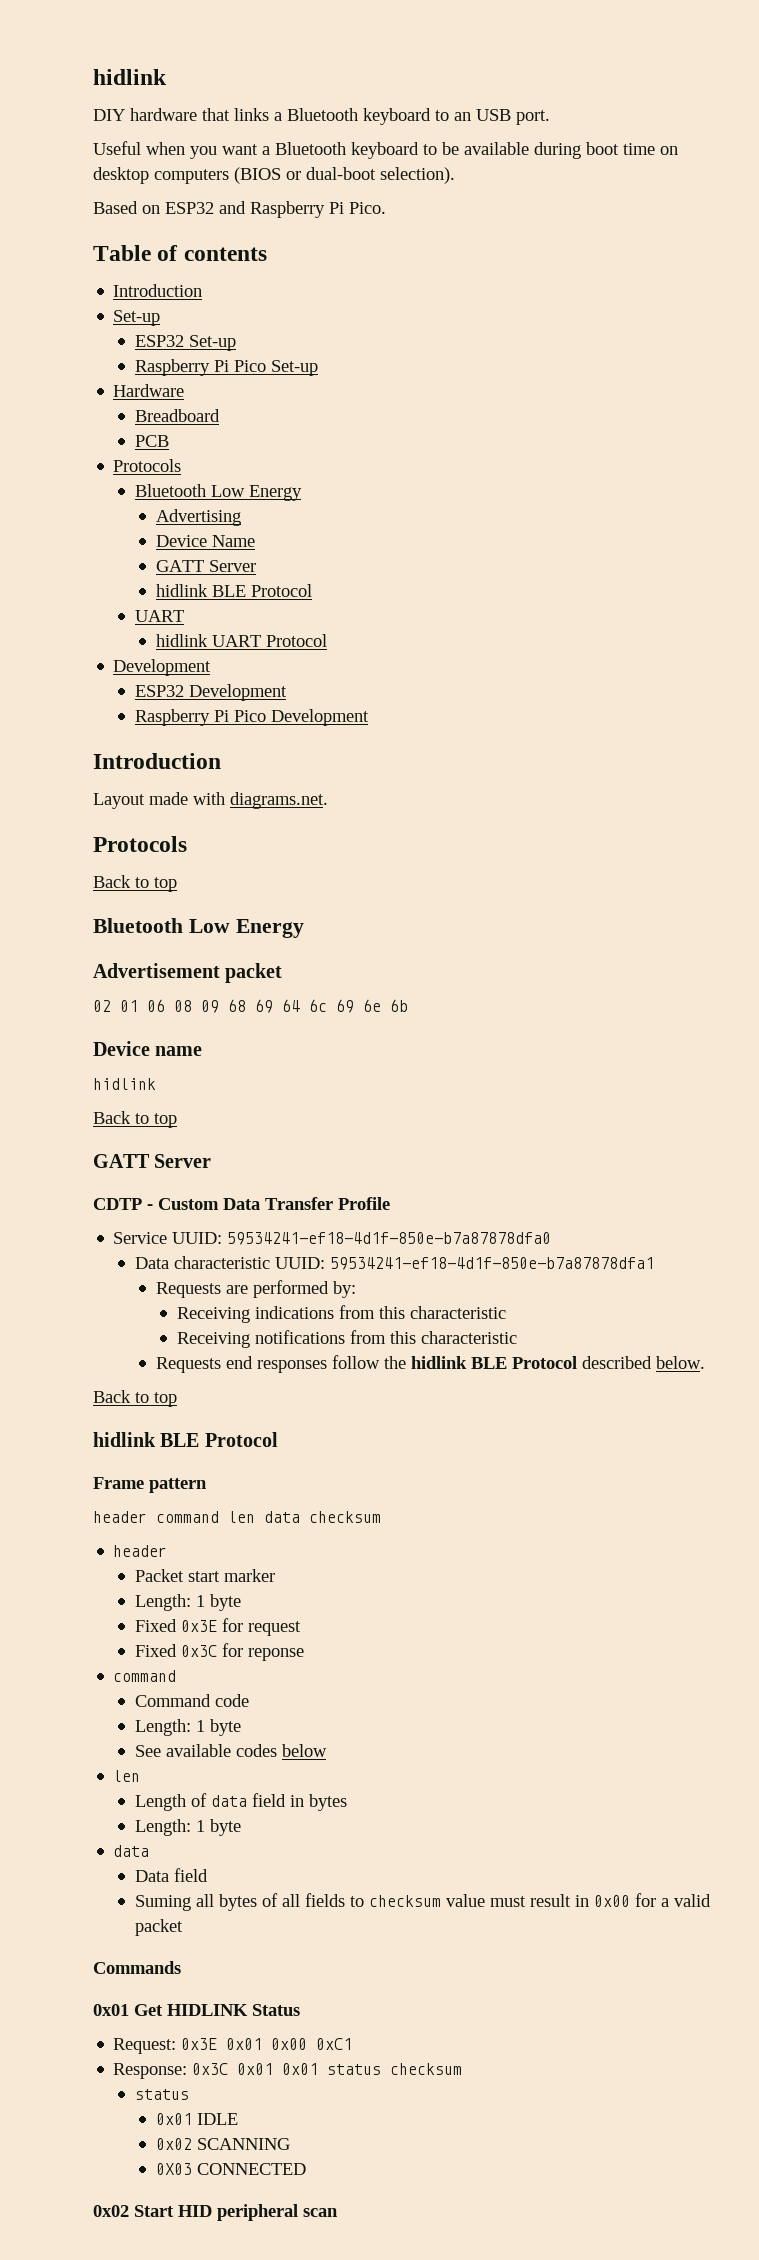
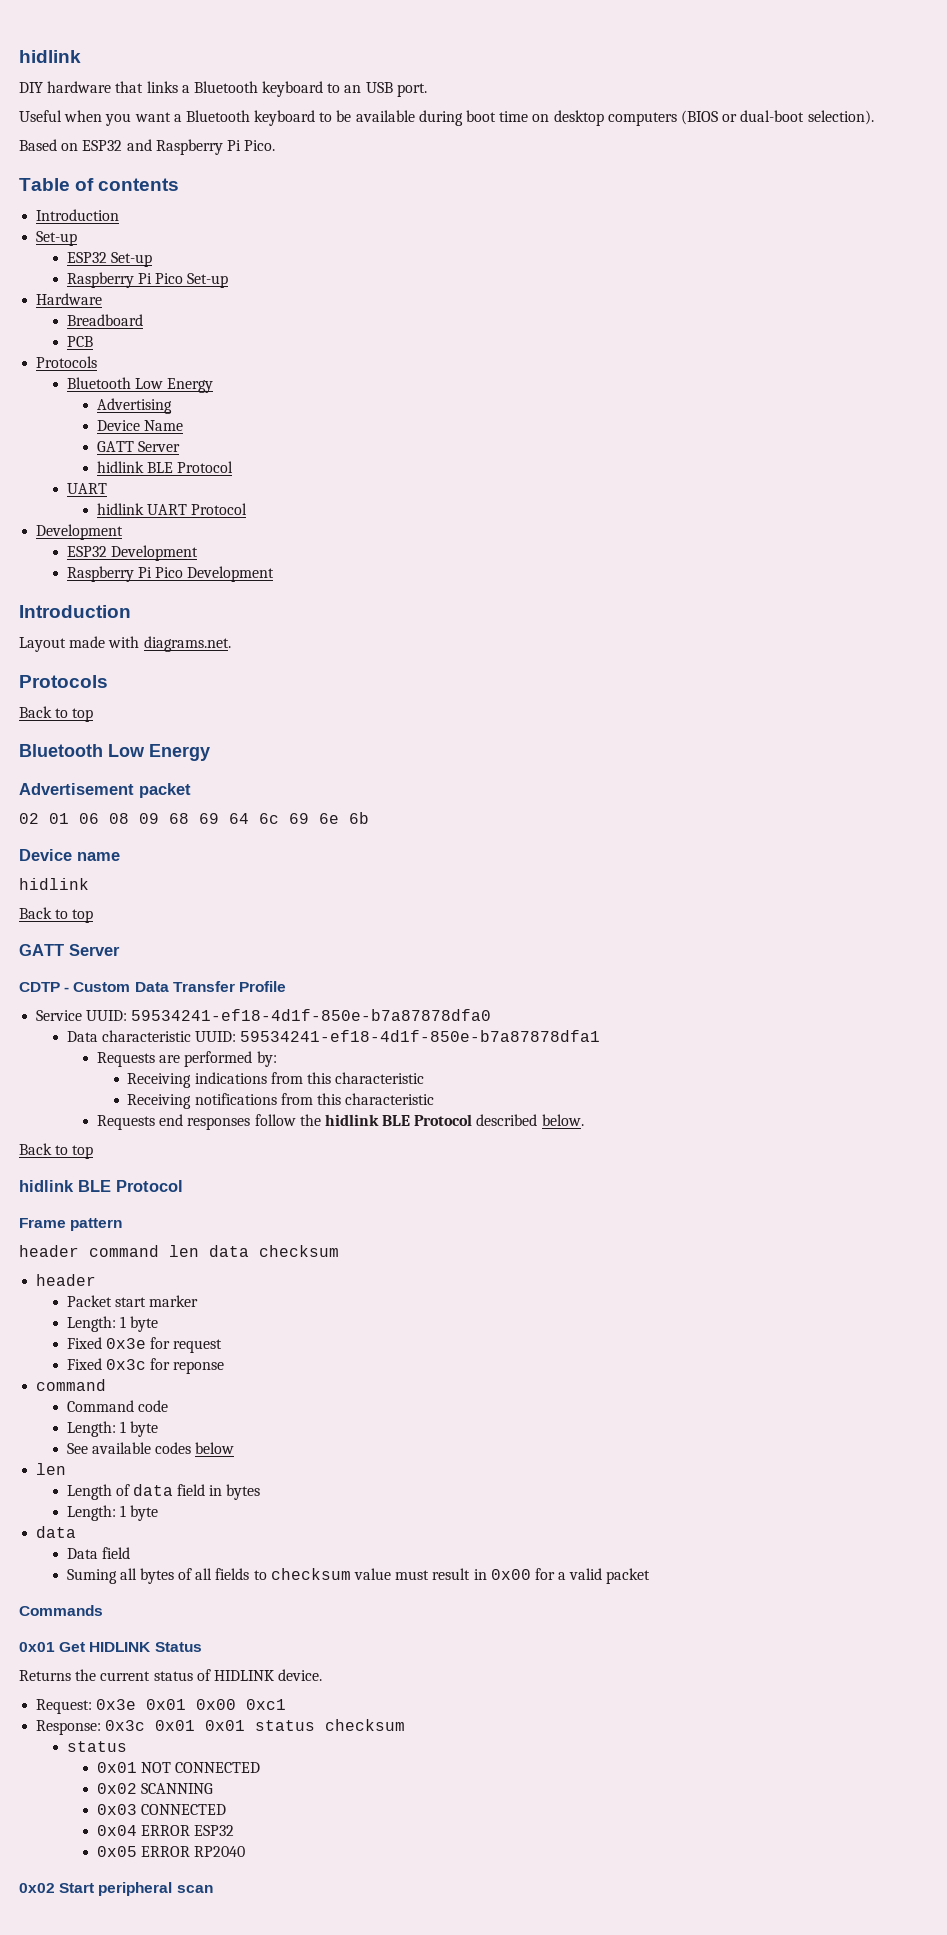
[180,1620,217,1632] 0x3E -> [105,1338,146,1349] 0x3e
[180,1645,217,1657] 0x3C -> [105,1359,146,1370] 0x3c
(300, 2010) none -> [19,1669,323,1681] // Returns the current status of HIDLINK device.
[181,2038,218,2050] 0x3E -> [96,1699,137,1710] 0x3e
[316,2038,353,2050] 0xC1 -> [246,1699,287,1710] 0xc1
[192,2063,229,2075] 0x3C -> [105,1720,146,1731] 0x3c
[196,2113,238,2125] IDLE -> [141,1762,261,1773] NOT CONNECTED
[155,2163,306,2175] 0X03 CONNECTED -> [96,1804,227,1815] [96,1825,235,1836] [96,1846,246,1857] 0x03 CONNECTED // 0x04 ERROR ESP32 // 0x05 ERROR RP2040
[178,2205,212,2217] HID -> (95, 1888) none

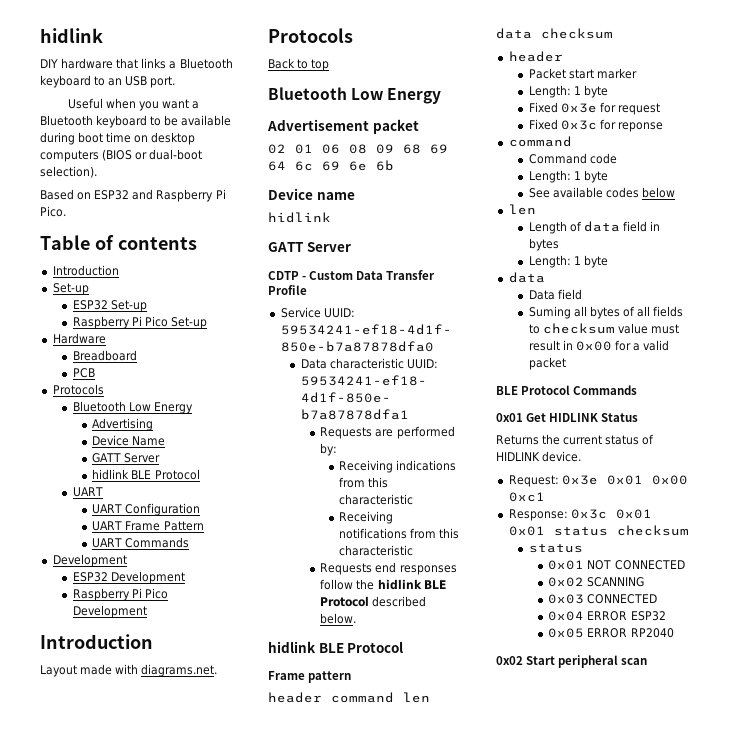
[96,503,248,515] hidlink UART Protocol -> [92,503,201,516] [92,521,204,531] [92,537,190,548] UART Configuration // UART Frame Pattern // UART Commands
[19,907,94,923] // Back to top -> (331, 217) none
[19,1143,94,1159] // Back to top -> (357, 618) none
(651, 1576) none -> [496,385,571,395] BLE Protocol

